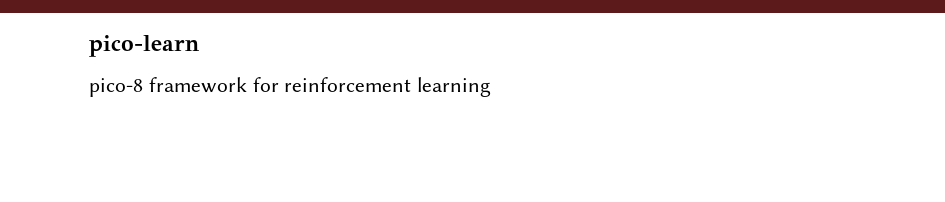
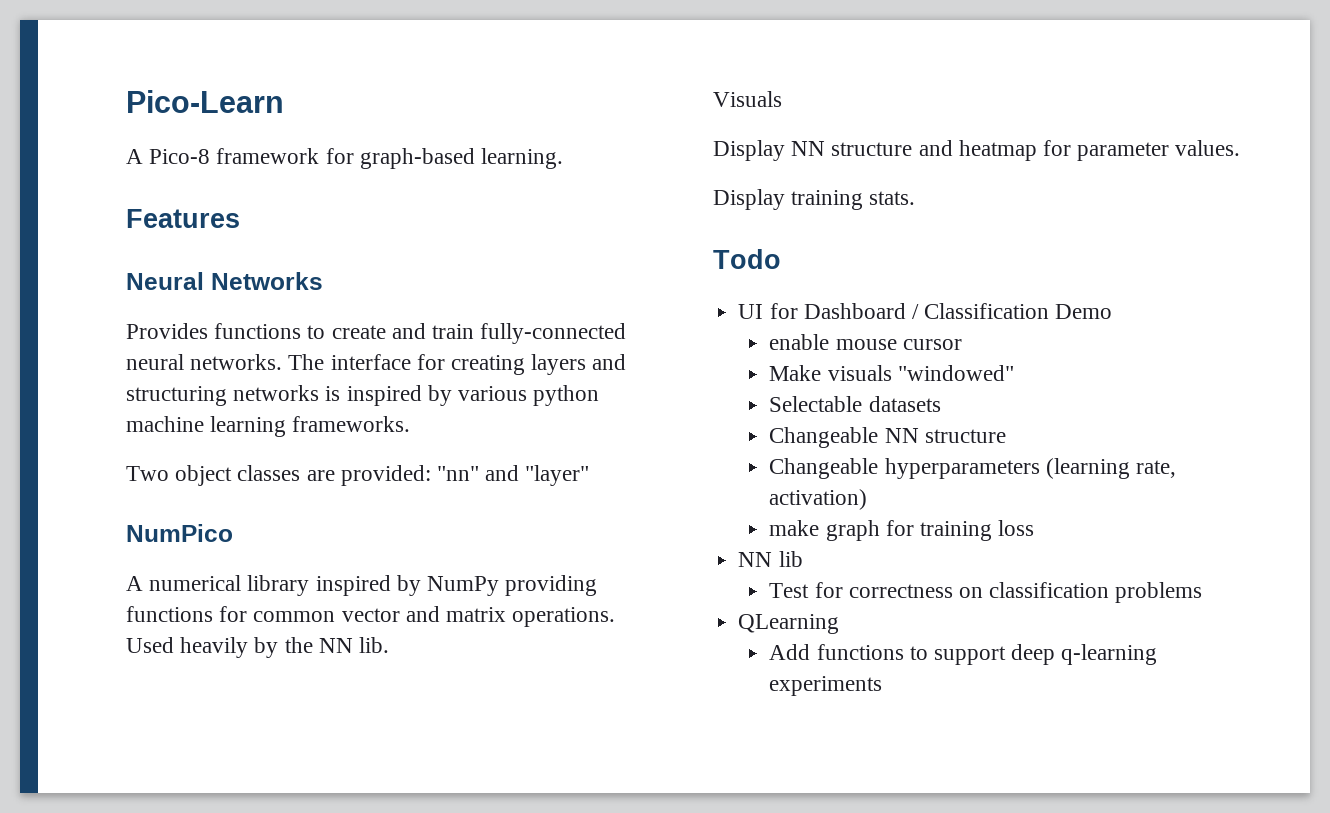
[89,35,200,57] [89,77,492,97] pico-learn // pico-8 framework for reinforcement learning -> [126,90,284,113] [126,148,564,169] [126,209,240,228] [126,272,323,290] [126,323,627,344] [126,354,627,375] [126,385,600,406] [126,416,411,437] [126,465,590,486] [126,524,233,542] [126,575,598,596] [126,606,616,627] [126,637,390,658] [713,91,782,107] [713,140,1241,161] [713,189,916,210] [713,249,781,269] [738,303,1113,319] [769,334,962,350] [769,365,1014,381] [769,396,941,412] [769,427,1006,448] [769,458,1176,479] [769,489,868,510] [769,520,1035,541] [738,551,803,567] [769,582,1203,603] [738,614,840,634] [769,644,1158,665] [769,676,883,696] Pico-Learn // A Pico-8 framework for graph-based learning. // Features // Neural Networks // Provides functions to create and train fully-connected neural networks. The interface for creating layers and structuring networks is inspired by various python machine learning frameworks. // Two object classes are provided: "nn" and "layer" // NumPico // A numerical library inspired by NumPy providing functions for common vector and matrix operations. Used heavily by the NN lib. // Visuals // Display NN structure and heatmap for parameter values. // Display training stats. // Todo // UI for Dashboard / Classification Demo // enable mouse cursor // Make visuals "windowed" // Selectable datasets // Changeable NN structure // Changeable hyperparameters (learning rate, activation) // make graph for training loss // NN lib // Test for correctness on classification problems // QLearning // Add functions to support deep q-learning experiments

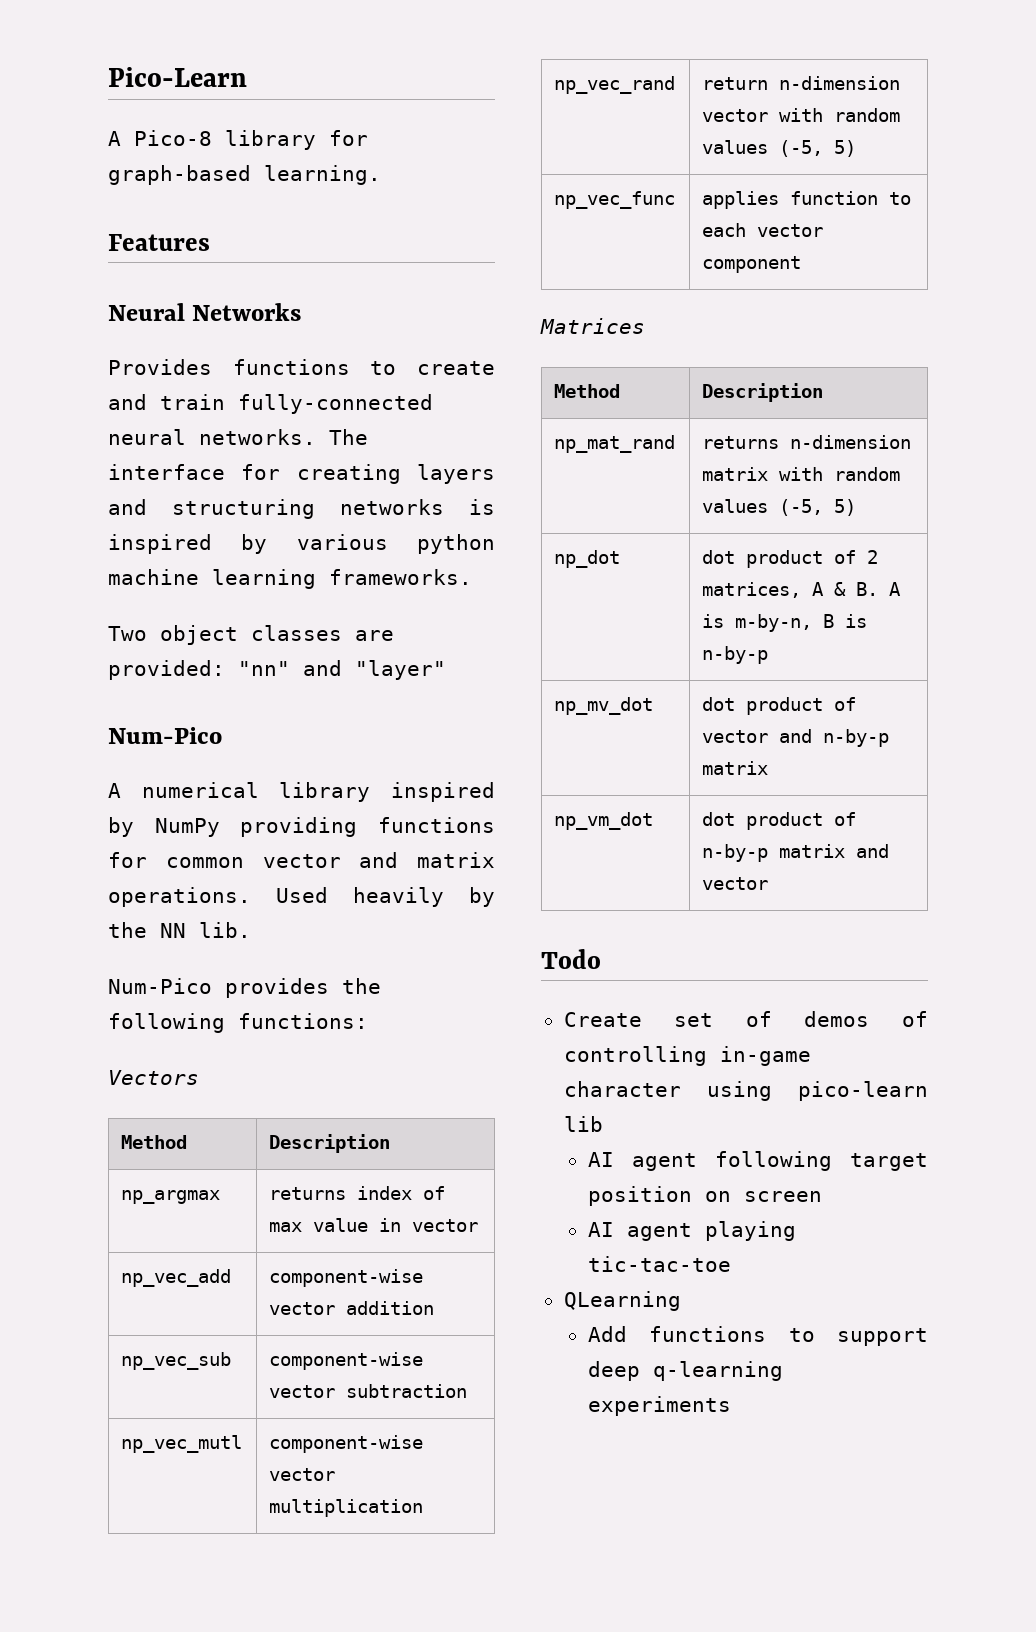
[216,148,320,164] framework -> [225,130,316,150] library
[126,524,233,542] NumPico -> [108,727,222,744] Num-Pico
[713,91,782,107] [713,140,1241,161] [713,189,916,210] [713,249,781,269] [738,303,1113,319] [769,334,962,350] [769,365,1014,381] [769,396,941,412] [769,427,1006,448] [769,458,1176,479] [769,489,868,510] [769,520,1035,541] [738,551,803,567] [769,582,1203,603] Visuals // Display NN structure and heatmap for parameter values. // Display training stats. // Todo // UI for Dashboard / Classification Demo // enable mouse cursor // Make visuals "windowed" // Selectable datasets // Changeable NN structure // Changeable hyperparameters (learning rate, activation) // make graph for training loss // NN lib // Test for correctness on classification problems -> [108,978,381,998] [108,1013,368,1033] [108,1070,199,1085] [121,1135,188,1149] [269,1134,391,1153] [121,1190,221,1204] [269,1186,446,1200] [269,1218,479,1232] [121,1269,232,1287] [269,1269,424,1287] [269,1301,435,1315] [121,1352,232,1370] [269,1352,424,1370] [269,1384,468,1398] [121,1435,243,1453] [269,1435,424,1453] [269,1468,336,1481] [269,1499,424,1517] [554,76,676,94] [702,76,901,90] [702,108,901,122] [702,140,857,157] [554,191,676,209] [702,191,912,209] [702,223,824,237] [702,256,802,273] [540,318,645,334] [554,384,621,398] [702,383,824,402] [554,435,676,453] [702,435,912,449] [702,467,901,481] [702,499,857,516] [554,550,621,568] [702,550,879,568] [702,582,902,598] [702,614,868,632] [702,646,769,664] [554,697,654,715] [702,697,857,715] [702,729,890,747] [702,761,769,775] [554,812,654,830] [702,812,857,830] [702,844,890,862] [702,877,769,890] [541,949,601,969] [563,1011,928,1027] [563,1046,811,1066] [563,1081,928,1101] [563,1116,603,1132] [587,1151,928,1171] [587,1186,822,1206] [587,1221,796,1241] [587,1256,731,1272] Num-Pico provides the following functions: // Vectors // Method | Description // np_argmax | returns index of max value in vector // np_vec_add | component-wise vector addition // np_vec_sub | component-wise vector subtraction // np_vec_mutl | component-wise vector multiplication // np_vec_rand | return n-dimension vector with random values (-5, 5) // np_vec_func | applies function to each vector component // Matrices // Method | Description // np_mat_rand | returns n-dimension matrix with random values (-5, 5) // np_dot | dot product of 2 matrices, A & B. A is m-by-n, B is n-by-p // np_mv_dot | dot product of vector and n-by-p matrix // np_vm_dot | dot product of n-by-p matrix and vector // Todo // Create set of demos of controlling in-game character using pico-learn lib // AI agent following target position on screen // AI agent playing tic-tac-toe

